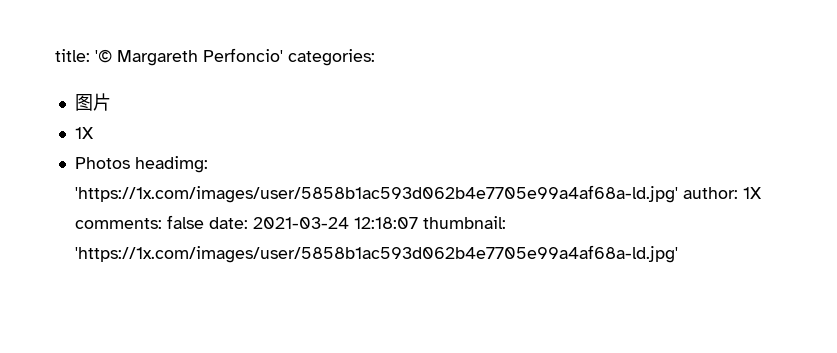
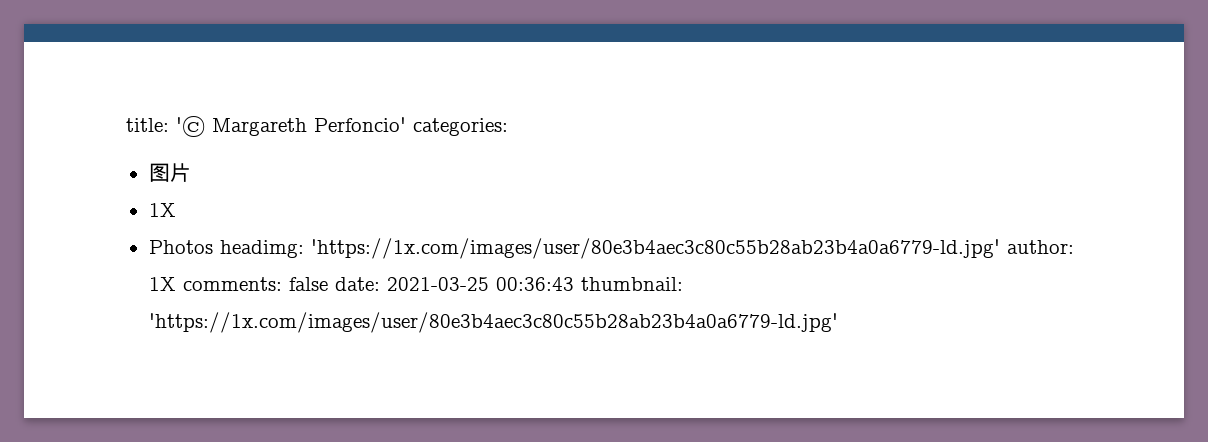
[74,185,678,203] 'https://1x.com/images/user/5858b1ac593d062b4e7705e99a4af68a-ld.jpg' -> [310,238,1000,259] 'https://1x.com/images/user/80e3b4aec3c80c55b28ab23b4a0a6779-ld.jpg'
[252,216,506,229] [74,245,678,263] 2021-03-24 12:18:07 thumbnail: 'https://1x.com/images/user/5858b1ac593d062b4e7705e99a4af68a-ld.jpg' -> [386,277,683,291] [148,312,838,333] 2021-03-25 00:36:43 thumbnail: 'https://1x.com/images/user/80e3b4aec3c80c55b28ab23b4a0a6779-ld.jpg'

